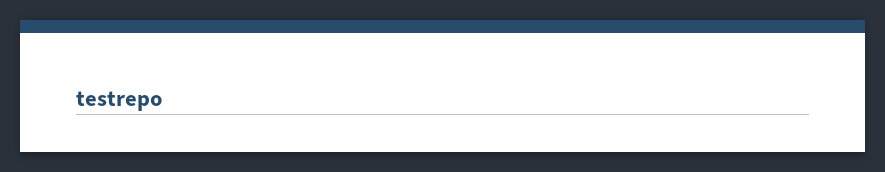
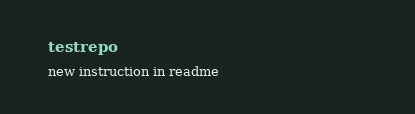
(162, 101) none -> [48,66,219,76] // new instruction in readme

